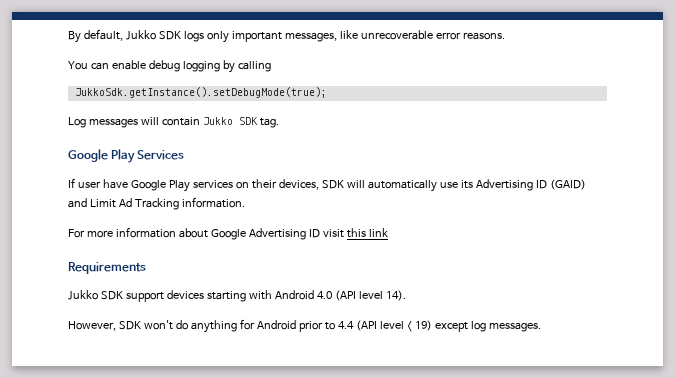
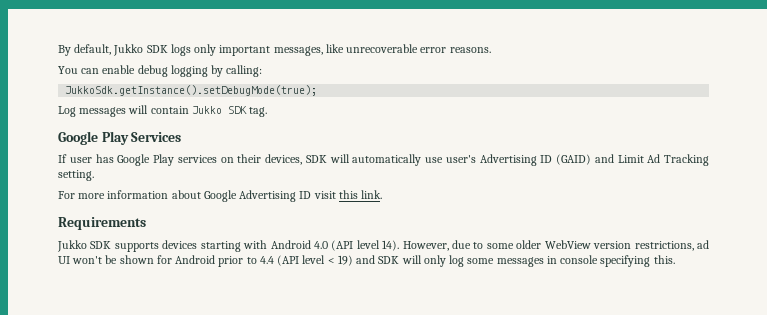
[237,61,271,72] calling -> [226,65,263,77] calling:
[102,179,128,189] have -> [95,154,114,163] has
[460,180,473,189] its -> [445,155,476,163] user's
[181,197,245,208] information. -> [58,170,94,181] setting.
[368,228,388,237] link -> [361,190,383,199] link.
[125,292,164,302] support -> [114,242,159,252] supports
[68,320,237,333] // However, SDK won't do anything -> [402,240,709,251] [58,255,154,264] However, due to some older WebView version restrictions, ad UI won't be shown
[434,321,541,332] except log messages. -> [356,255,675,267] and SDK will only log some messages in console specifying this.

